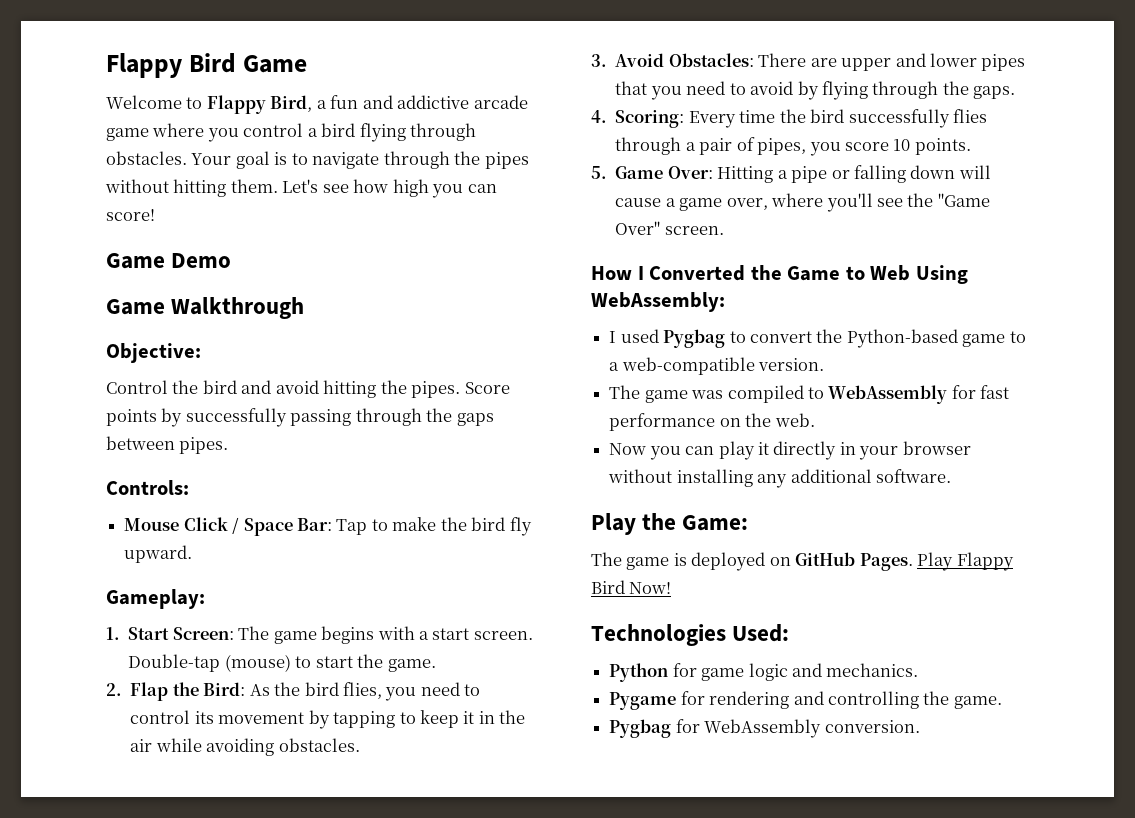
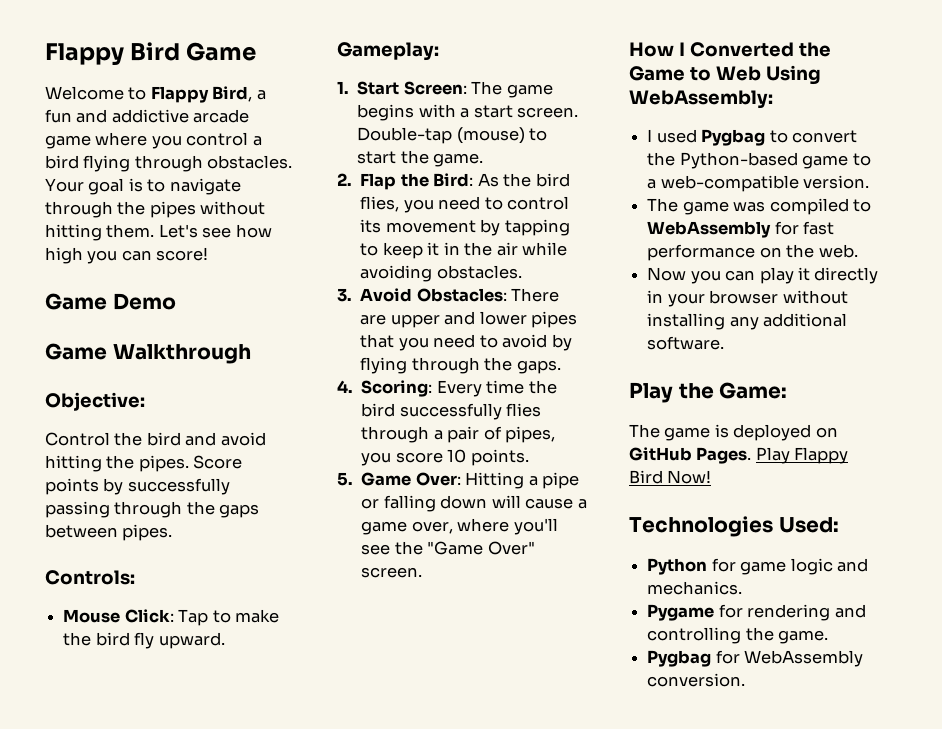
[183,517,332,536] Click / Space Bar: -> [124,609,174,623] Click:

